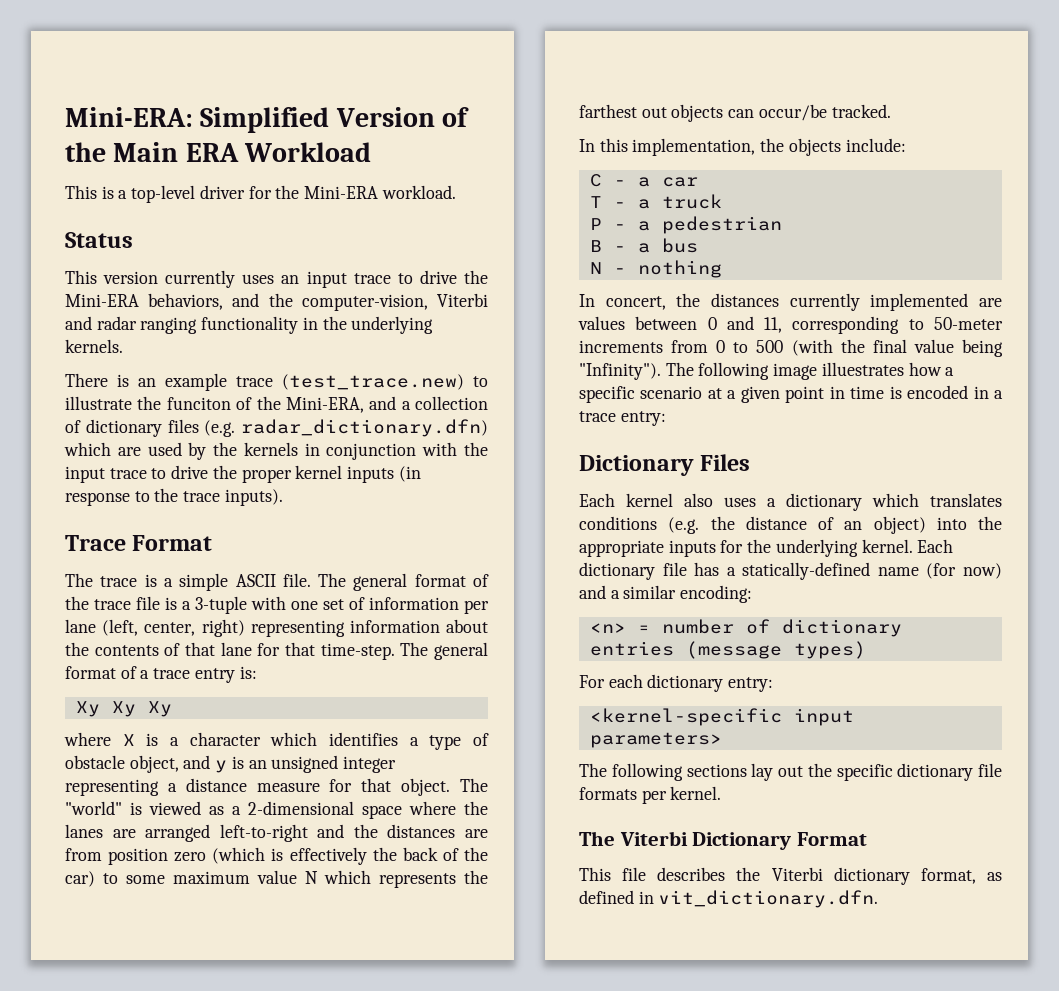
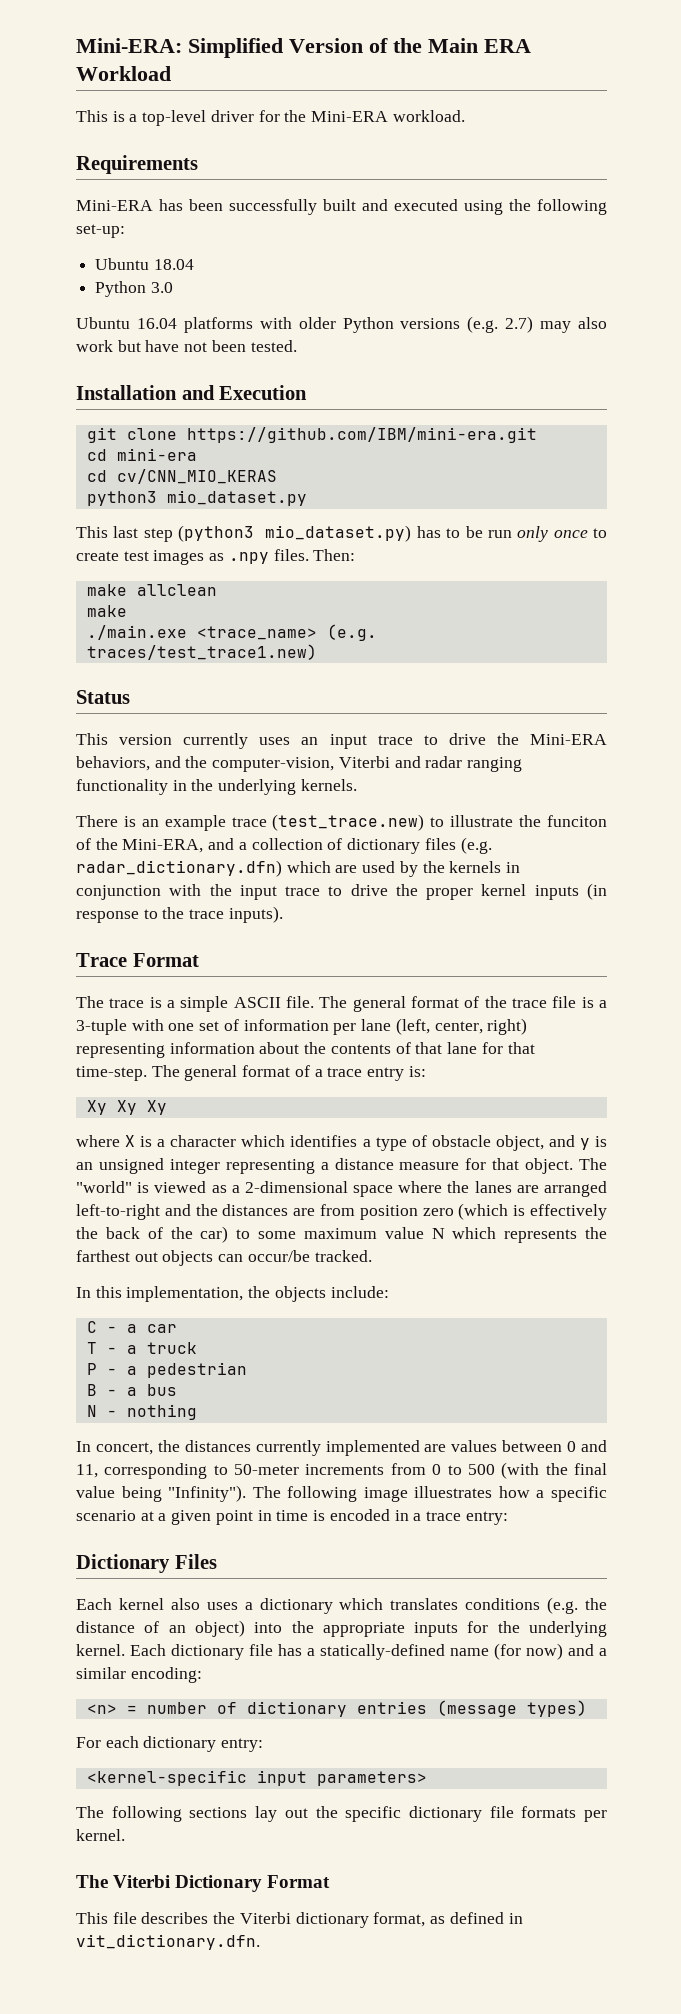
(456, 192) none -> [76,155,198,174] [76,199,607,215] [76,224,125,238] [95,258,194,270] [95,281,173,297] [76,316,607,333] [76,340,297,352] [76,385,308,400] [86,427,537,443] [86,448,197,461] [86,469,277,484] [86,490,307,506] [76,525,608,542] [76,549,356,565] [86,584,217,596] [86,605,127,617] [86,624,377,641] [86,644,317,660] // Requirements // Mini-ERA has been successfully built and executed using the following set-up: // Ubuntu 18.04 // Python 3.0 // Ubuntu 16.04 platforms with older Python versions (e.g. 2.7) may also work but have not been tested. // Installation and Execution // git clone https://github.com/IBM/mini-era.git // cd mini-era // cd cv/CNN_MIO_KERAS // python3 mio_dataset.py // This last step (python3 mio_dataset.py) has to be run only once to create test images as .npy files. Then: // make allclean // make // ./main.exe <trace_name> (e.g. traces/test_trace1.new)

